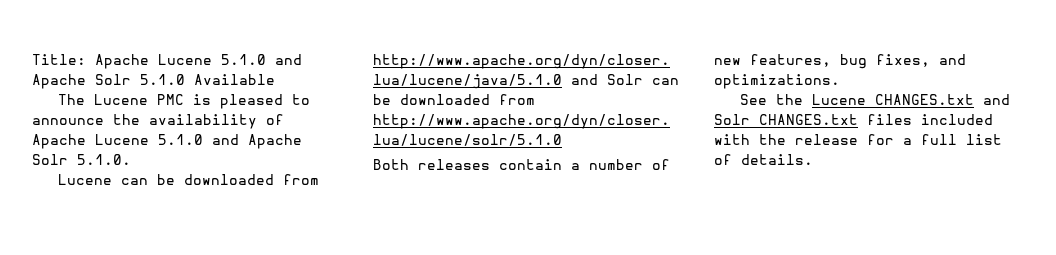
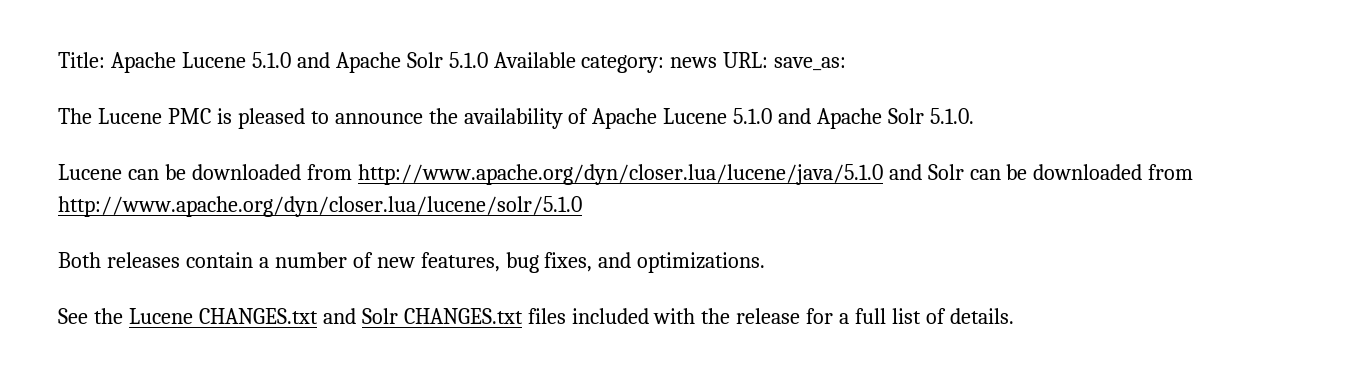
(275, 79) none -> [581,52,847,73] category: news URL: save_as:

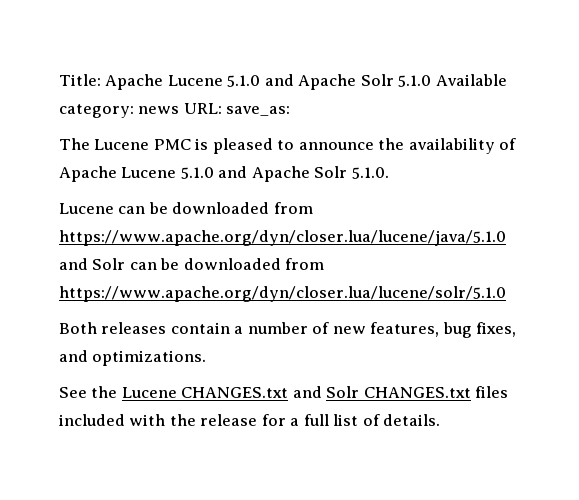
[357,164,883,185] http://www.apache.org/dyn/closer.lua/lucene/java/5.1.0 -> [59,230,506,246] https://www.apache.org/dyn/closer.lua/lucene/java/5.1.0
[58,196,582,217] http://www.apache.org/dyn/closer.lua/lucene/solr/5.1.0 -> [59,286,506,302] https://www.apache.org/dyn/closer.lua/lucene/solr/5.1.0

